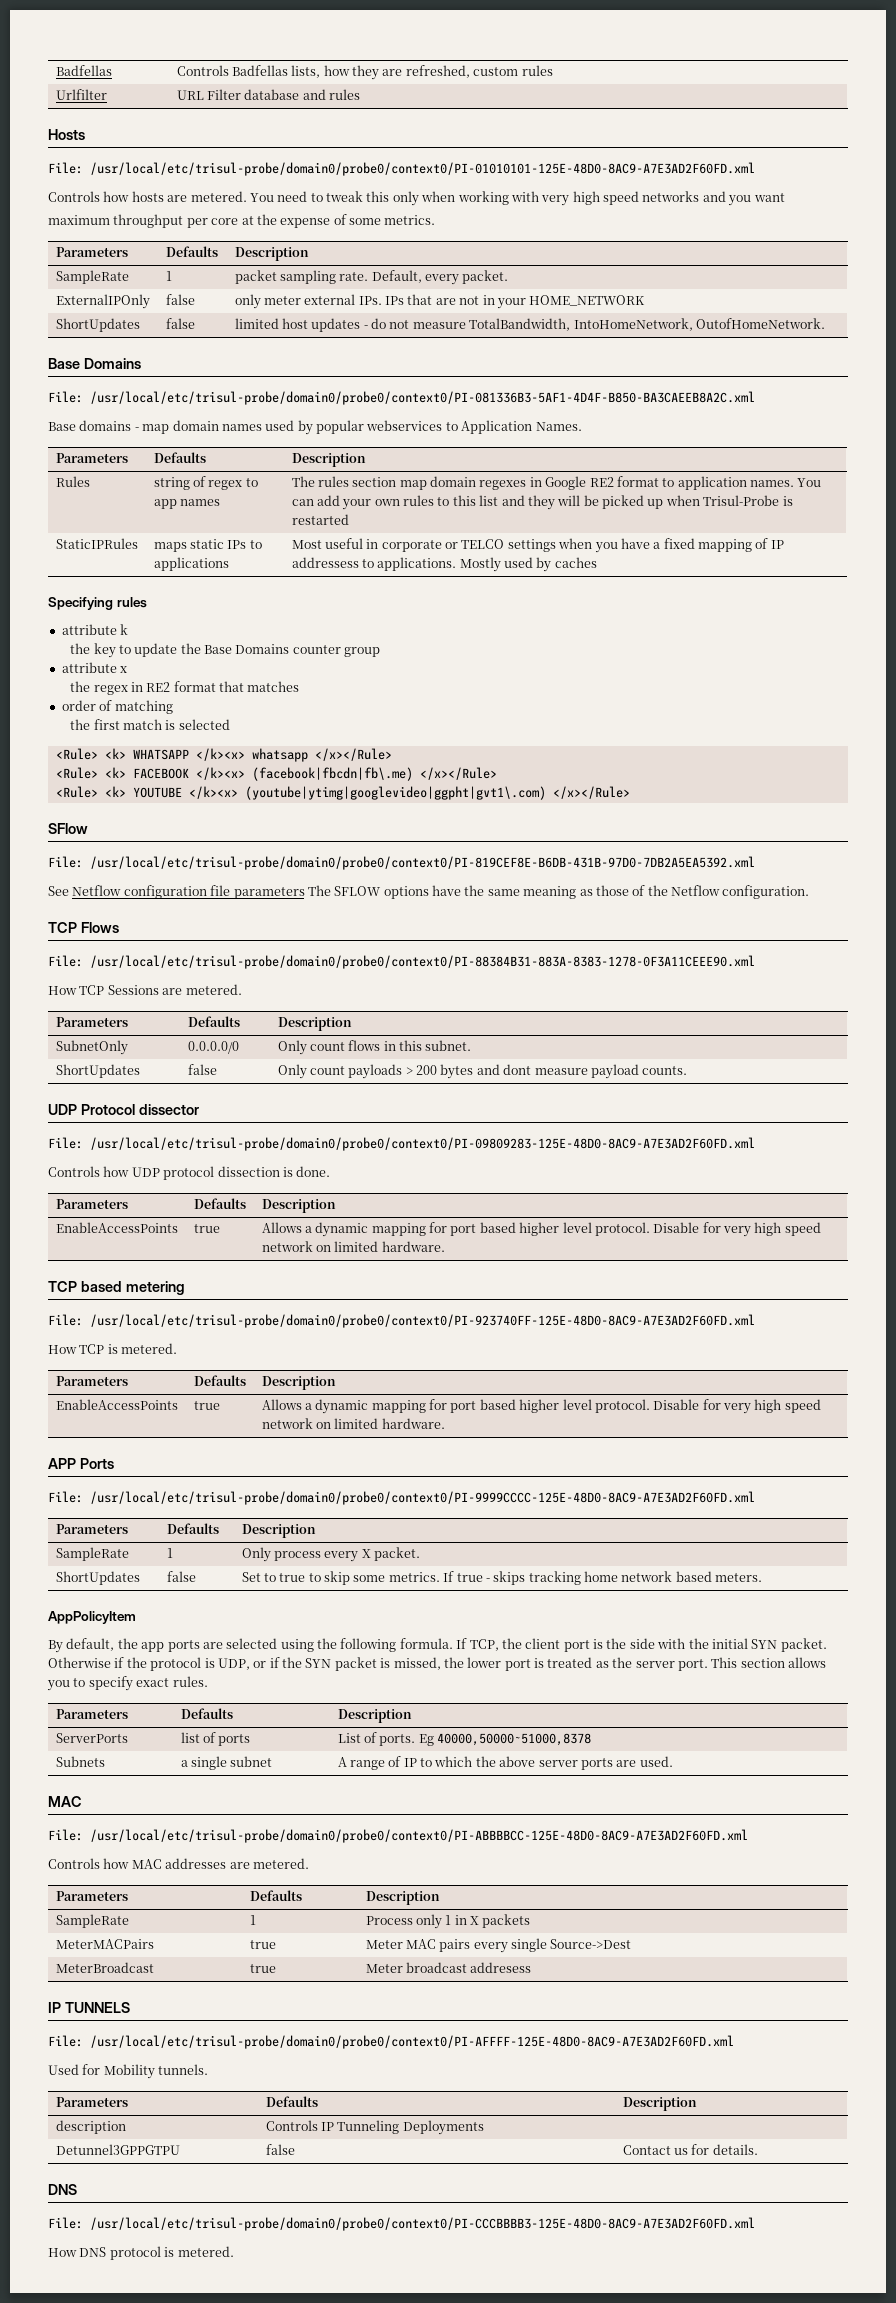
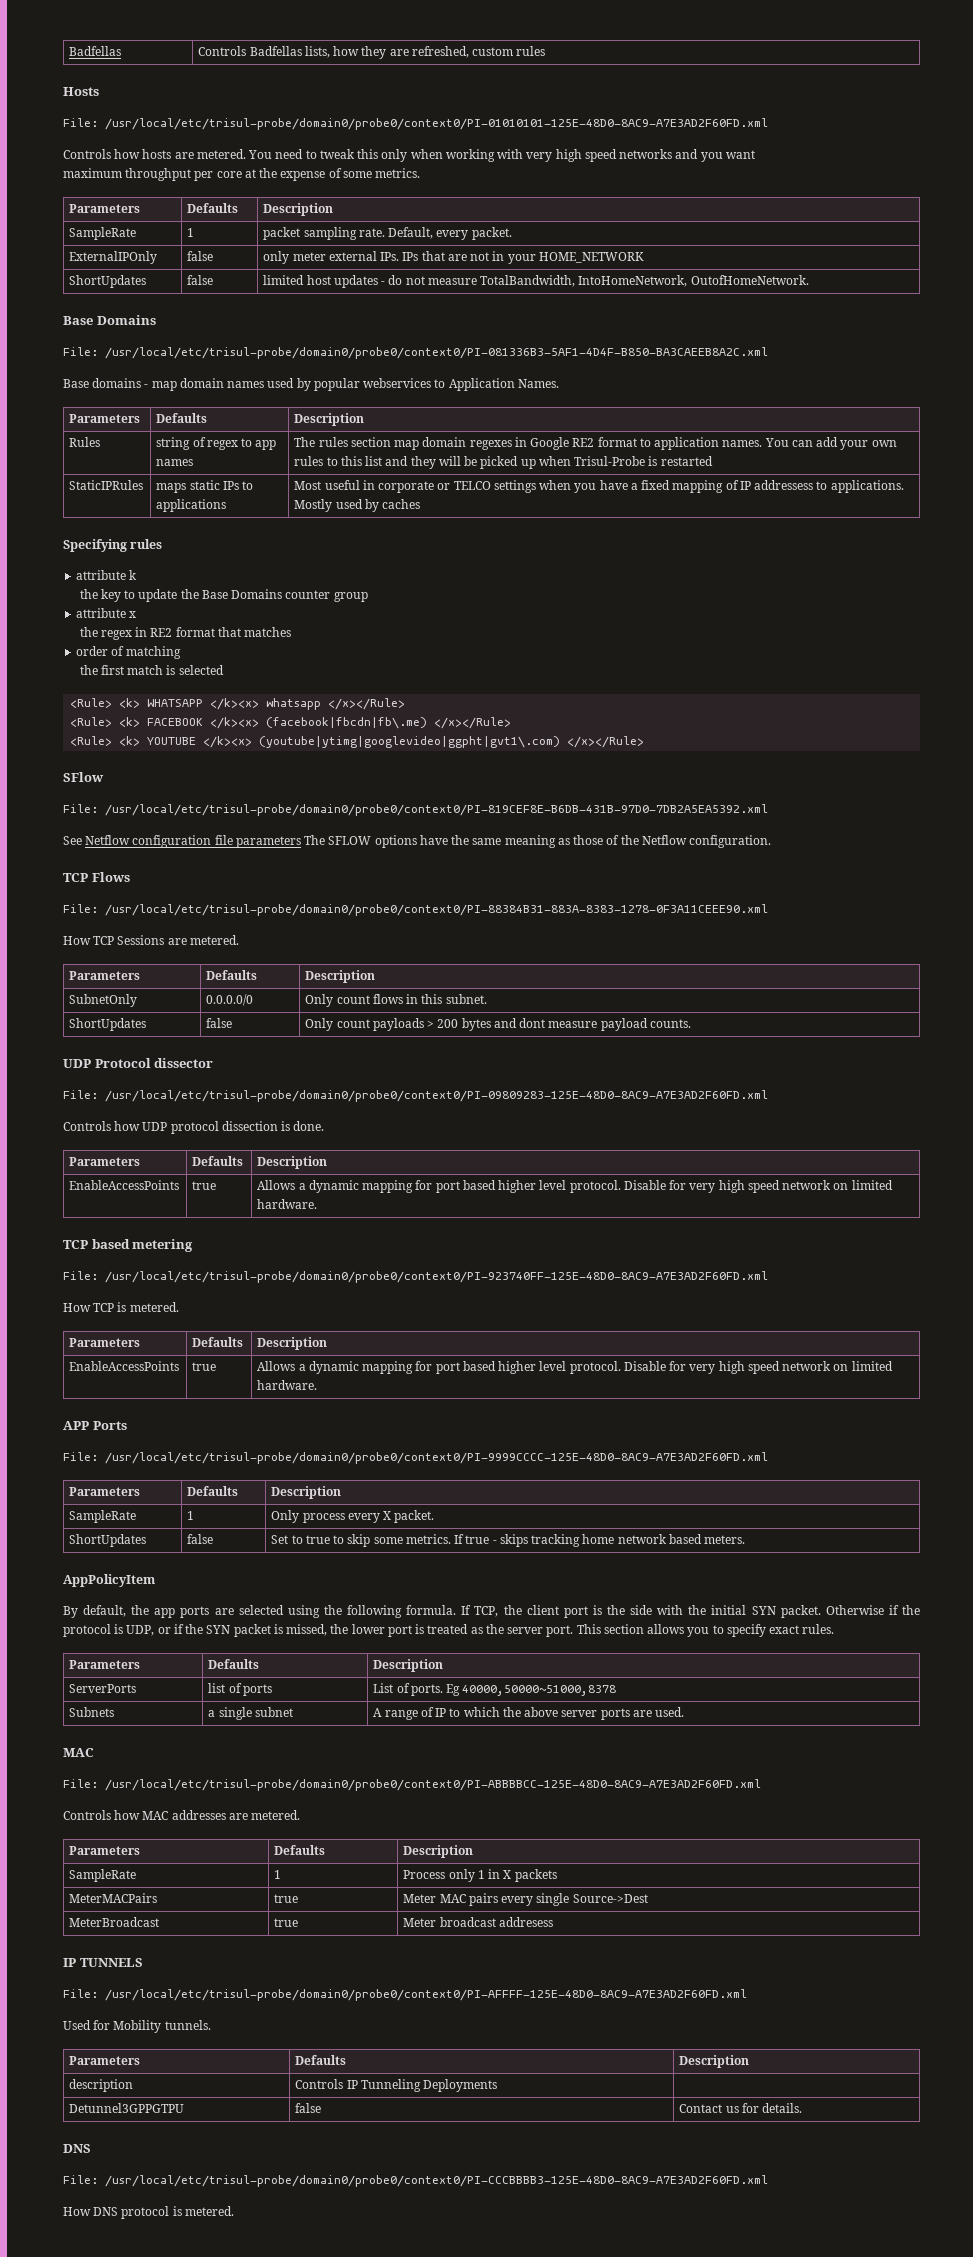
[55,89,107,100] [176,89,361,100] // Urlfilter | URL Filter database and rules -> (546, 51) none

